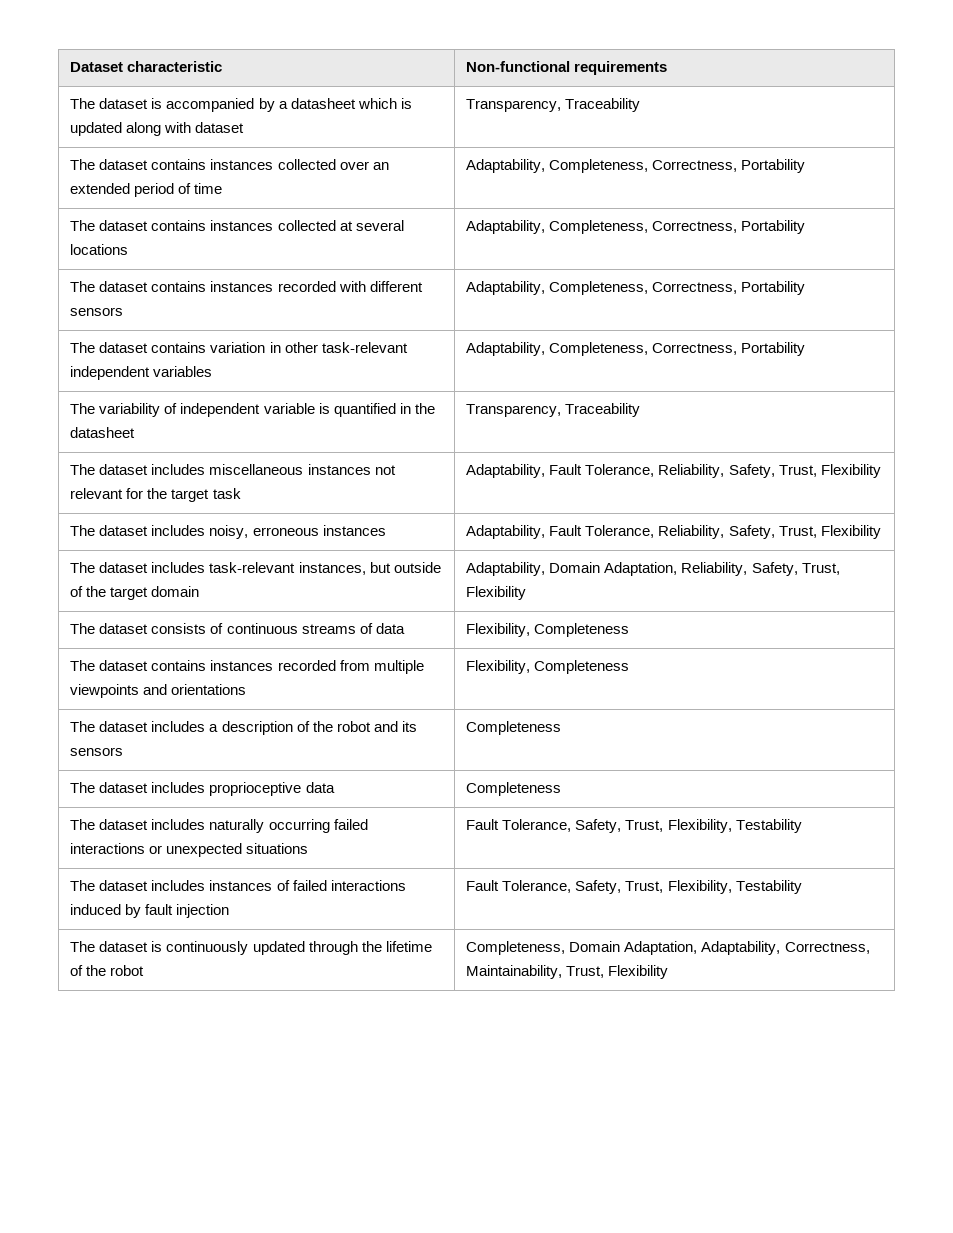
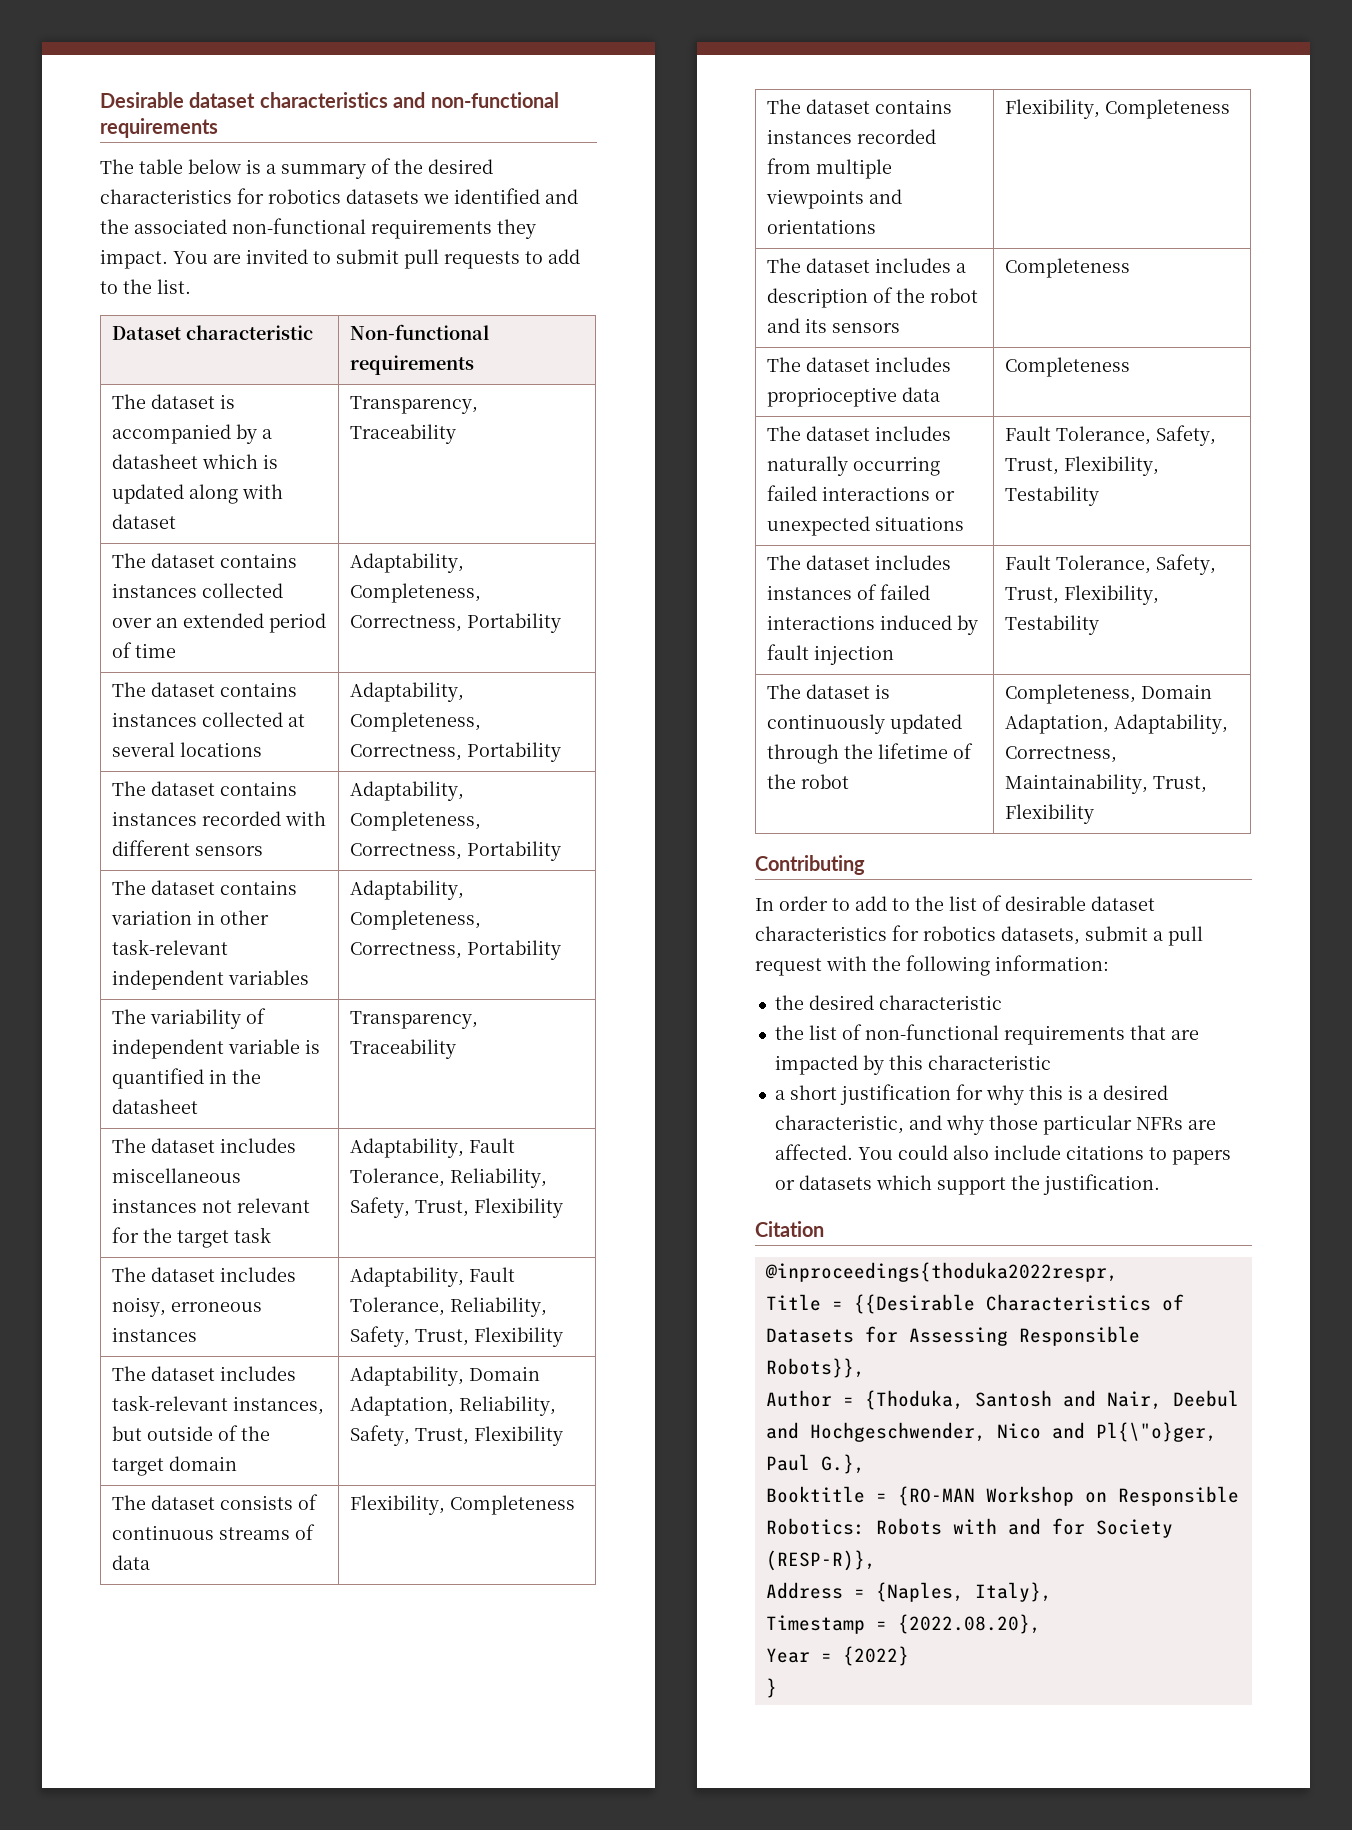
(70, 67) none -> [100,92,559,108] [100,118,218,138] [100,158,493,179] [100,188,578,204] [100,218,536,239] [100,249,580,269] [100,279,191,294] Desirable dataset characteristics and non-functional requirements // The table below is a summary of the desired characteristics for robotics datasets we identified and the associated non-functional requirements they impact. You are invited to submit pull requests to add to the list. //
(669, 972) none -> [755,855,865,875] [755,895,1155,911] [755,925,1203,946] [755,955,1109,976] [774,995,1002,1010] [774,1024,1199,1045] [774,1055,1051,1075] [774,1084,1168,1105] [774,1115,1216,1135] [774,1144,1231,1165] [774,1174,1160,1195] [755,1221,824,1237] [764,1262,1118,1282] [765,1294,1184,1314] [765,1326,1140,1346] [765,1358,865,1378] [765,1390,1239,1410] [765,1422,1217,1442] [765,1454,865,1474] [765,1486,1239,1506] [765,1518,1173,1538] [765,1550,876,1571] [765,1582,1052,1602] [765,1614,1041,1634] [765,1646,909,1666] [765,1678,777,1698] // Contributing // In order to add to the list of desirable dataset characteristics for robotics datasets, submit a pull request with the following information: // the desired characteristic // the list of non-functional requirements that are impacted by this characteristic // a short justification for why this is a desired characteristic, and why those particular NFRs are affected. You could also include citations to papers or datasets which support the justification. // Citation // @inproceedings{thoduka2022respr, // Title = {{Desirable Characteristics of Datasets for Assessing Responsible Robots}}, // Author = {Thoduka, Santosh and Nair, Deebul and Hochgeschwender, Nico and Pl{\"o}ger, Paul G.}, // Booktitle = {RO-MAN Workshop on Responsible Robotics: Robots with and for Society (RESP-R)}, // Address = {Naples, Italy}, // Timestamp = {2022.08.20}, // Year = {2022} // }

